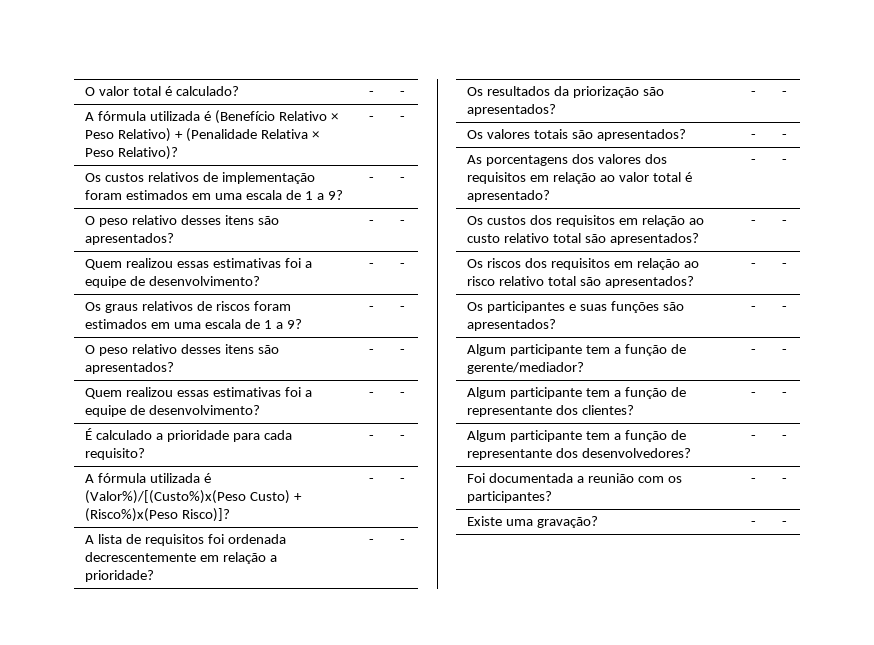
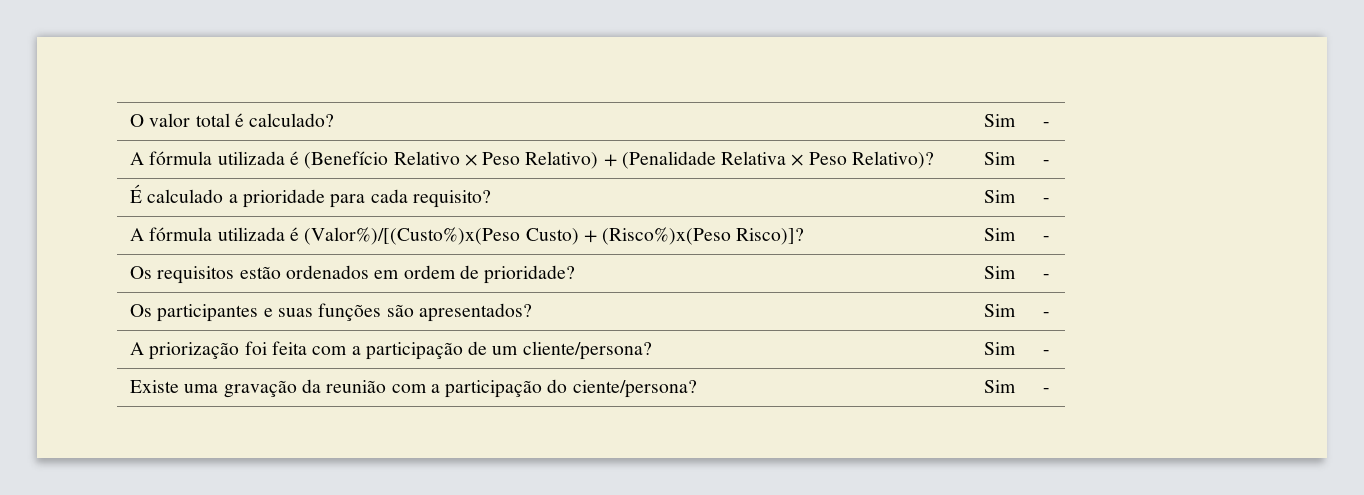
[368,91,374,96] - -> [984,114,1016,127] Sim
[368,116,374,121] [399,116,405,121] [85,172,315,184] [85,190,343,200] [368,177,374,182] [399,177,405,182] [85,215,279,227] [85,233,175,245] [368,220,374,225] [399,220,405,225] [85,258,312,270] [85,276,261,288] [368,263,374,268] [399,263,405,268] [85,301,291,313] [85,319,302,329] [368,306,374,311] [399,306,405,311] [85,344,279,356] [85,362,175,374] [368,349,374,354] [399,349,405,354] [85,387,312,399] [85,405,261,417] [368,392,374,397] - | - // Os custos relativos de implementação foram estimados em uma escala de 1 a 9? | - | - // O peso relativo desses itens são apresentados? | - | - // Quem realizou essas estimativas foi a equipe de desenvolvimento? | - | - // Os graus relativos de riscos foram estimados em uma escala de 1 a 9? | - | - // O peso relativo desses itens são apresentados? | - | - // Quem realizou essas estimativas foi a equipe de desenvolvimento? | - -> [984,152,1016,165] Sim
[368,435,374,440] - -> [984,190,1016,203] Sim
[368,478,374,483] [399,478,405,483] [85,534,286,546] [85,552,278,564] [85,570,155,582] [368,539,374,544] [399,539,405,544] [467,86,664,98] [467,104,557,116] [750,91,756,96] [781,91,787,96] [467,129,686,141] [750,134,756,139] [781,134,787,139] [467,154,667,166] [467,172,692,184] [467,190,551,202] [750,159,756,164] [781,159,787,164] [467,215,704,227] [467,233,699,245] [750,220,756,225] [781,220,787,225] [467,258,699,270] [467,276,694,288] [750,263,756,268] - | - // A lista de requisitos foi ordenada decrescentemente em relação a prioridade? | - | - // Os resultados da priorização são apresentados? | - | - // Os valores totais são apresentados? | - | - // As porcentagens dos valores dos requisitos em relação ao valor total é apresentado? | - | - // Os custos dos requisitos em relação ao custo relativo total são apresentados? | - | - // Os riscos dos requisitos em relação ao risco relativo total são apresentados? | - -> [984,228,1016,241] [1043,236,1050,241] [130,265,576,284] [984,266,1016,279] Sim | - // Os requisitos estão ordenados em ordem de prioridade? | Sim
[750,306,756,311] [781,306,787,311] [467,344,686,356] [467,362,585,374] [750,349,756,354] [781,349,787,354] [467,387,686,399] [467,405,635,417] [750,392,756,397] [781,392,787,397] [467,430,686,442] [467,448,692,460] [750,435,756,440] [781,435,787,440] [467,473,682,483] [467,491,553,503] [750,478,756,483] [781,478,787,483] [467,516,599,528] [750,521,756,526] [781,521,787,526] - | - // Algum participante tem a função de gerente/mediador? | - | - // Algum participante tem a função de representante dos clientes? | - | - // Algum participante tem a função de representante dos desenvolvedores? | - | - // Foi documentada a reunião com os participantes? | - | - // Existe uma gravação? | - | - -> [984,304,1016,317] [1043,312,1050,317] [130,341,652,360] [984,342,1016,355] [1043,350,1050,355] [130,379,697,398] [984,380,1016,393] [1043,388,1050,393] Sim | - // A priorização foi feita com a participação de um cliente/persona? | Sim | - // Existe uma gravação da reunião com a participação do ciente/persona? | Sim | -

